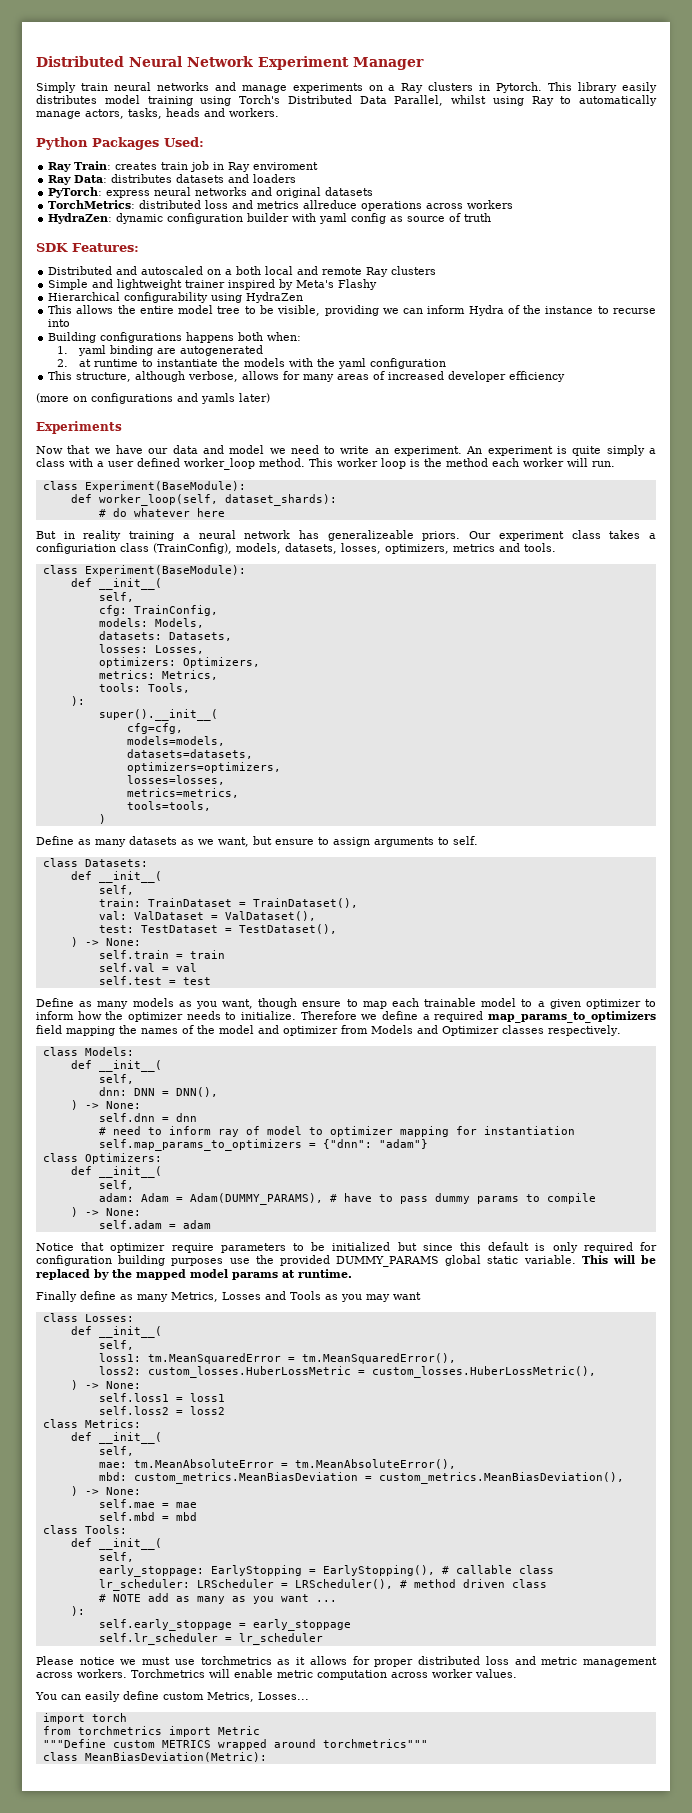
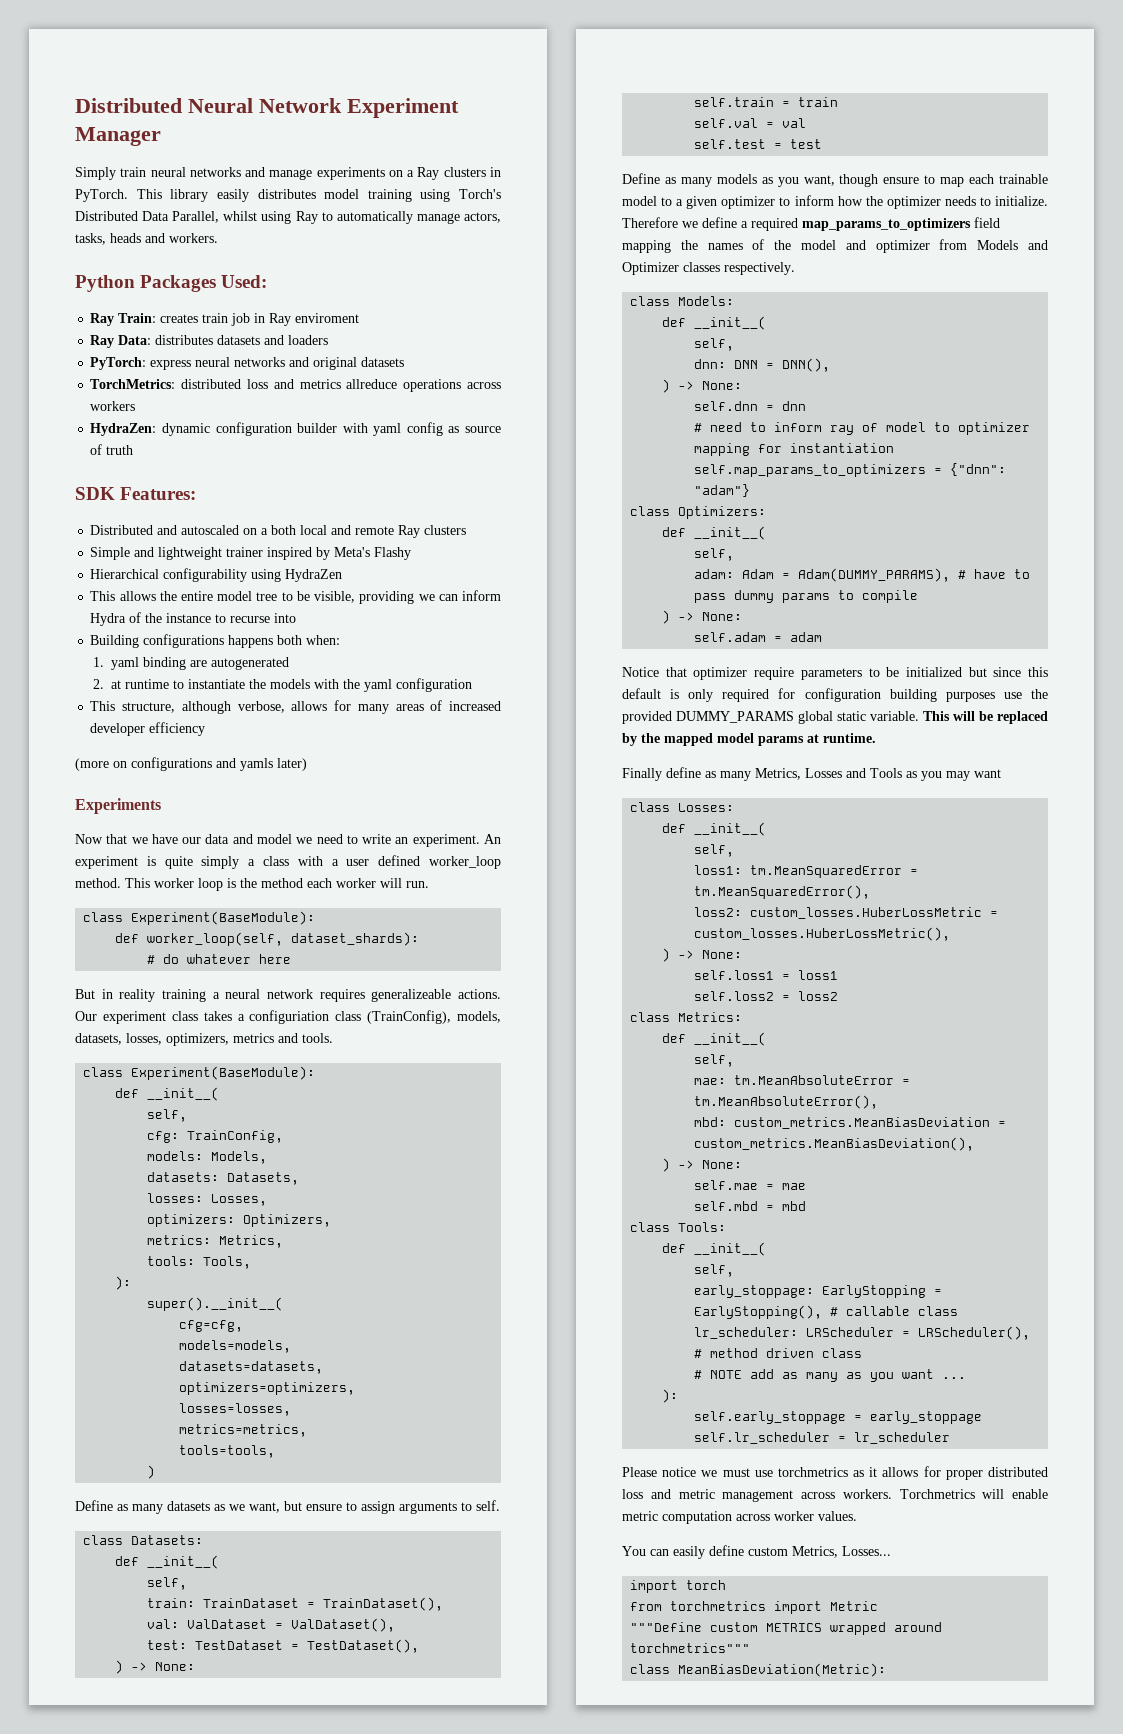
[496,82,543,93] Pytorch. -> [75,189,128,202] PyTorch.
[299,530,461,541] has generalizeable priors. -> [319,989,501,1002] requires generalizeable actions.

